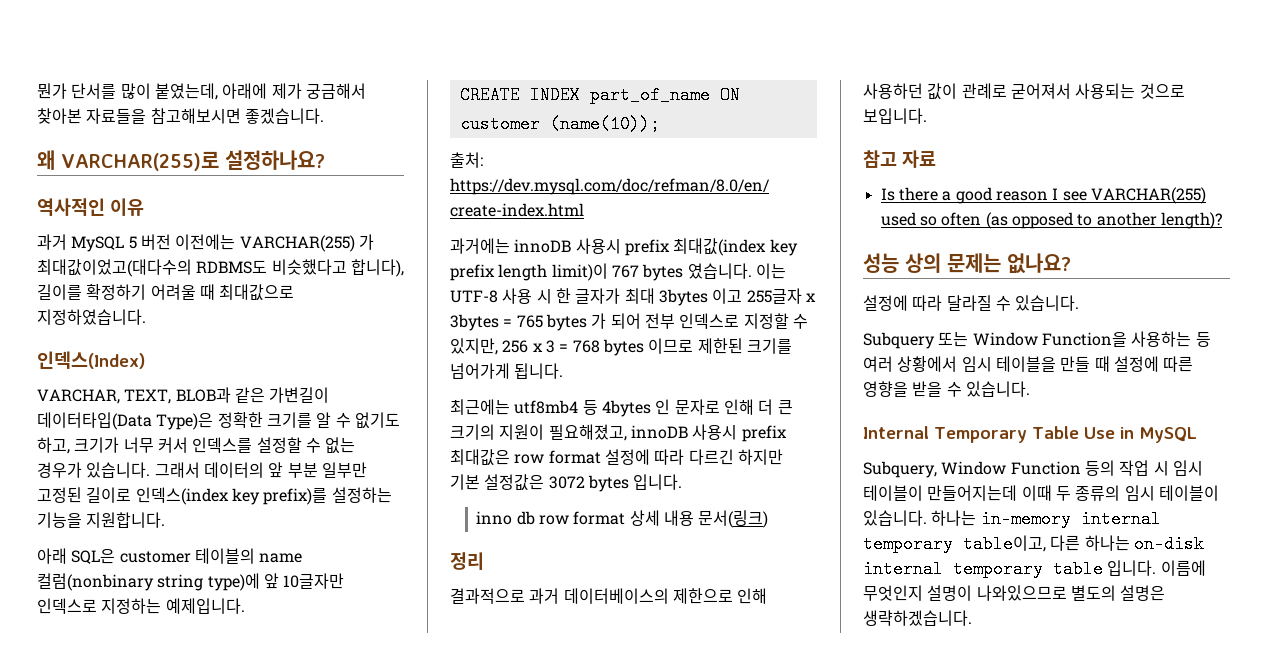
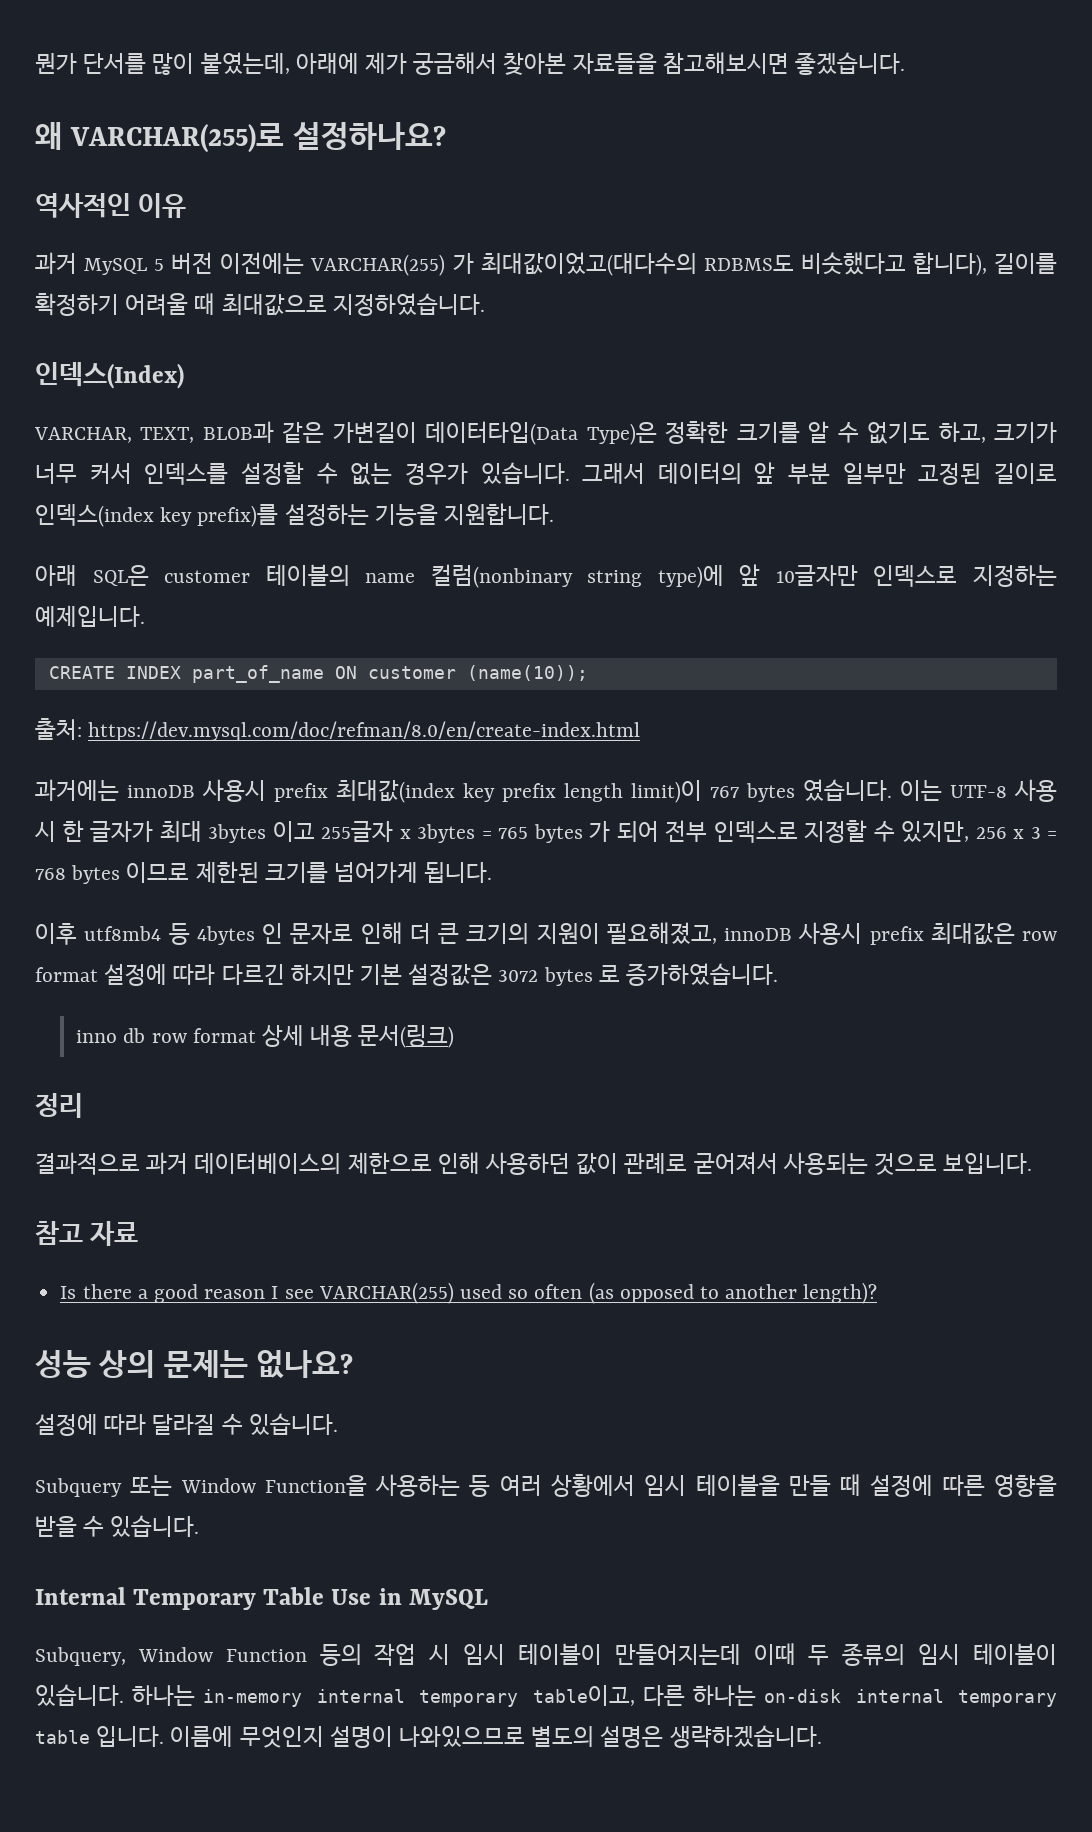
[450,399,510,415] 최근에는 -> [35,923,77,945] 이후
[633,474,683,490] 입니다. -> [598,963,779,986] 로 증가하였습니다.

